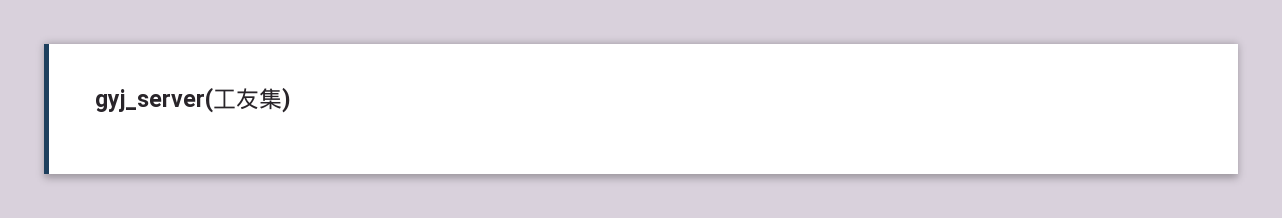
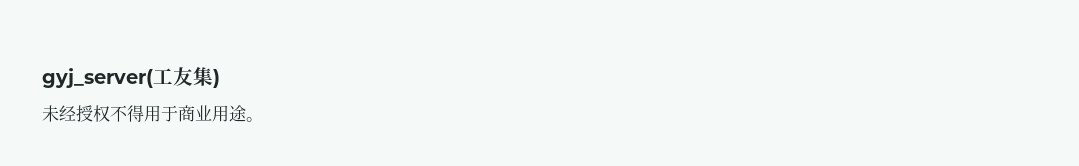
(291, 100) none -> [42,105,263,122] // 未经授权不得用于商业用途。

